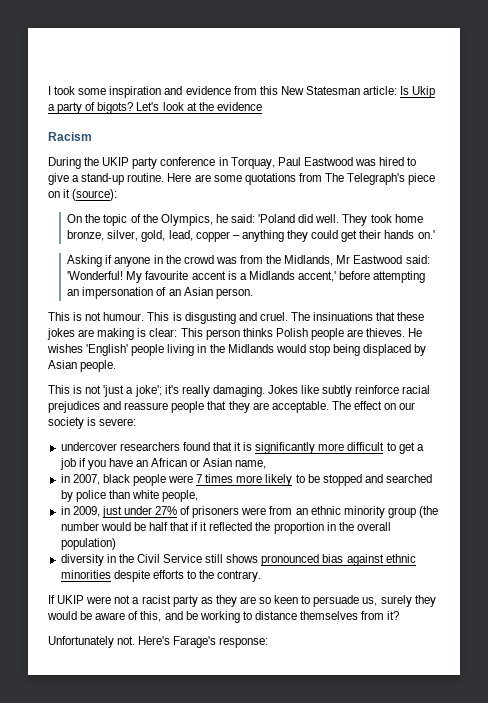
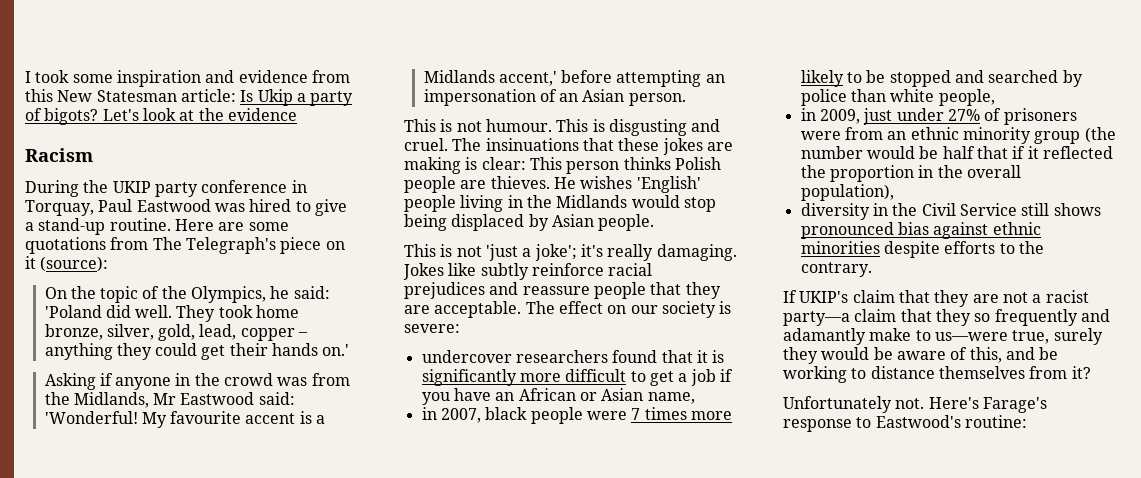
[60,538,116,550] population) -> [800,184,894,201] population),
[57,595,378,607] UKIP were not a racist party as they are so keen to persuade us, -> [799,290,1089,307] [783,309,1110,326] [783,328,1050,345] UKIP's claim that they are not a racist party—a claim that they so frequently and adamantly make to us—were true,
[219,637,269,648] response: -> [783,415,1027,432] response to Eastwood's routine:

